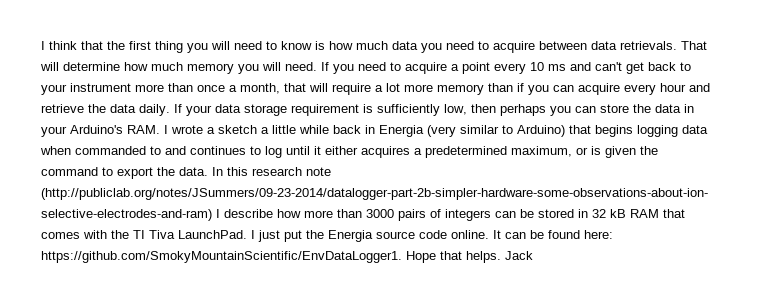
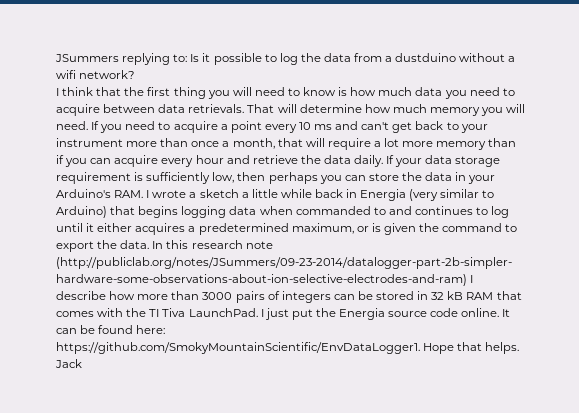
(41, 45) none -> [55,53,516,65] [56,70,136,79] JSummers replying to: Is it possible to log the data from a dustduino without a wifi network? //

